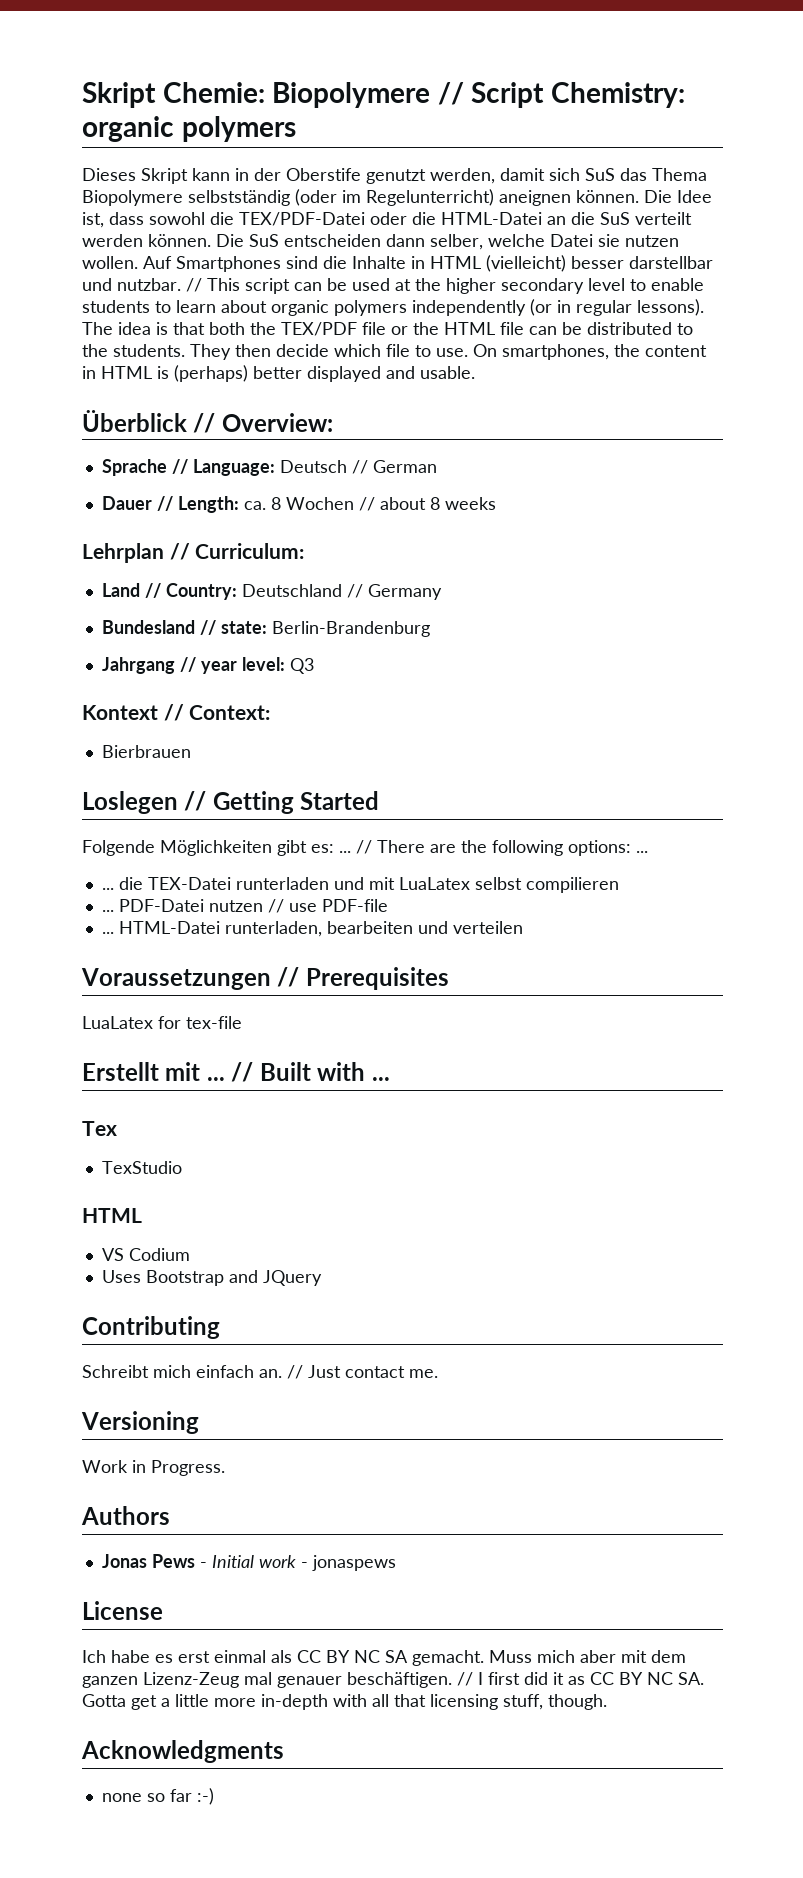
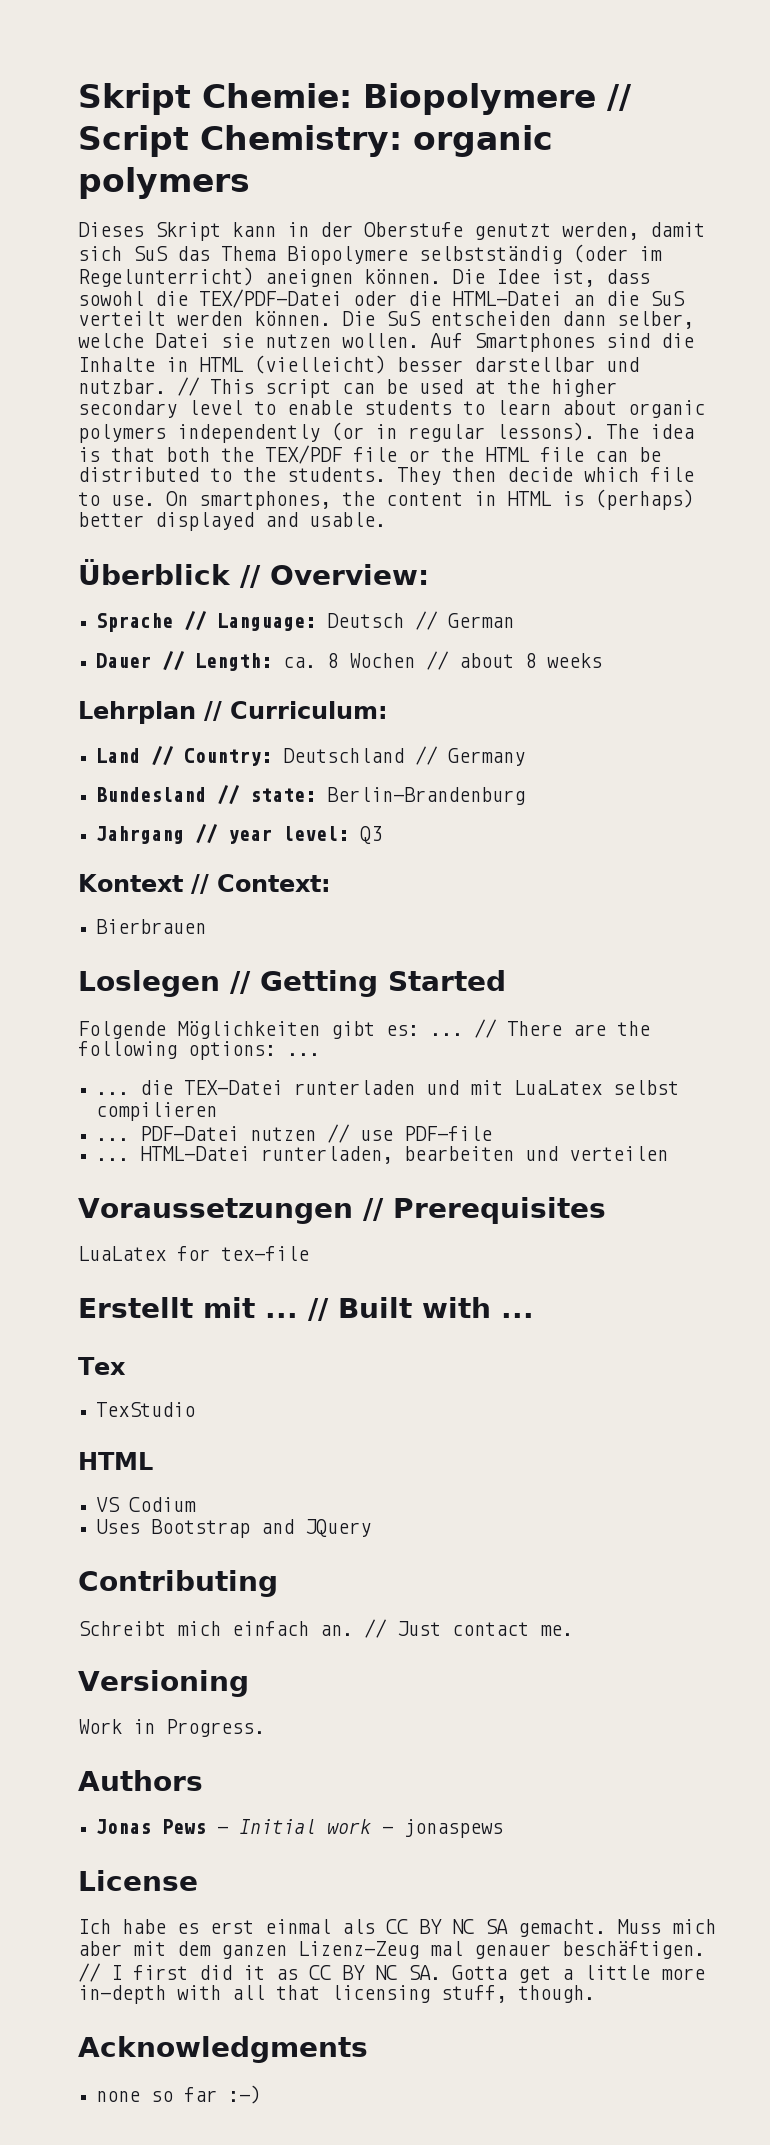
[286,168,361,181] Oberstife -> [364,222,463,237] Oberstufe

